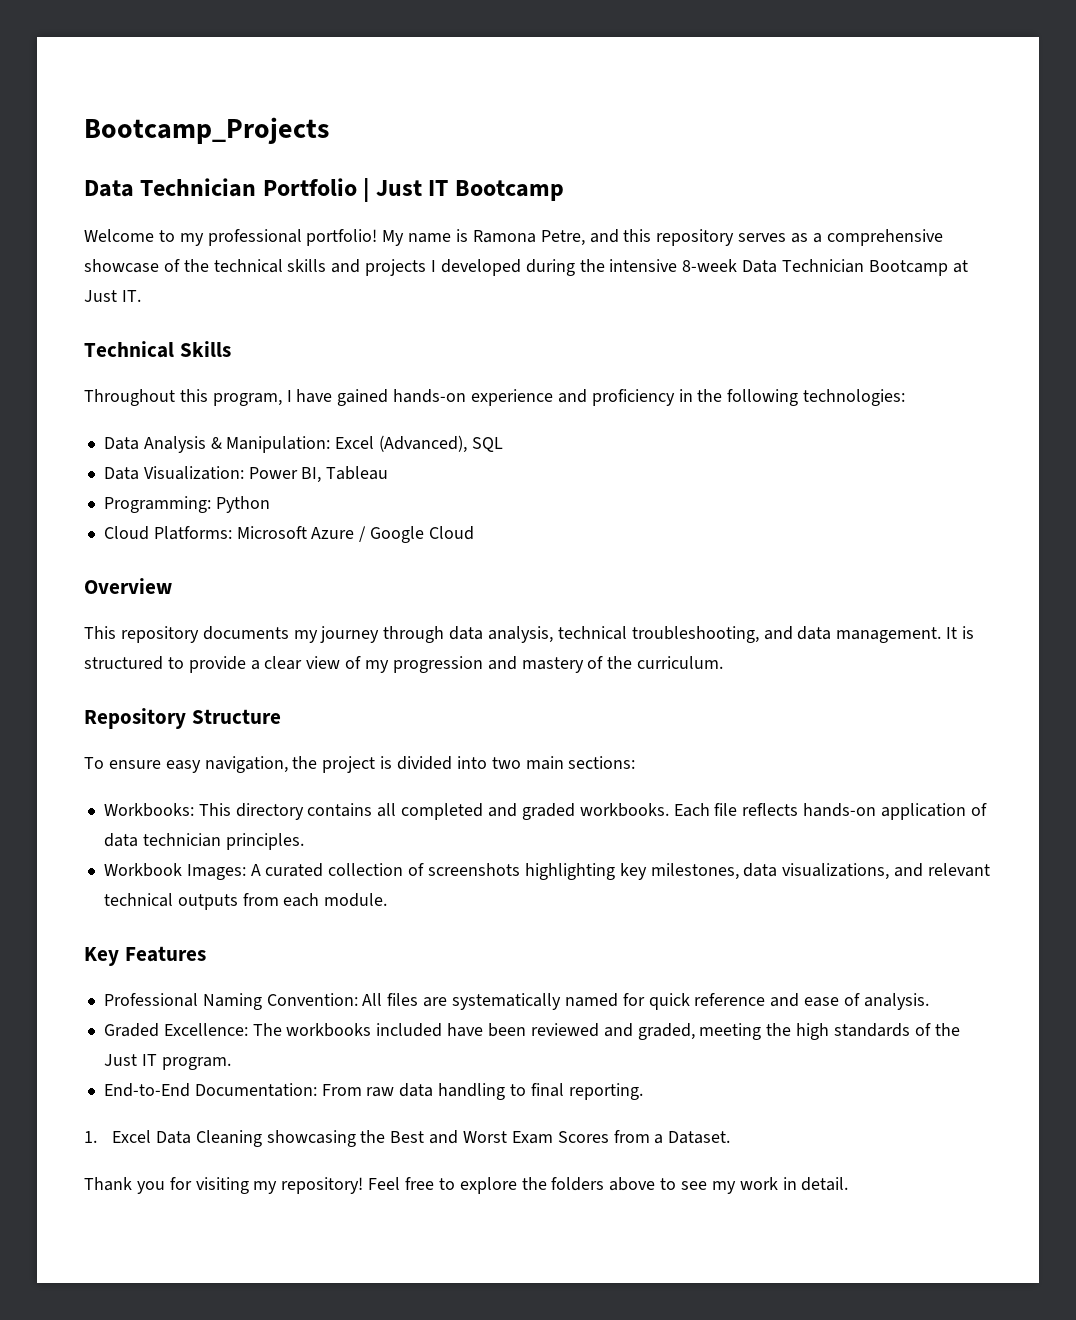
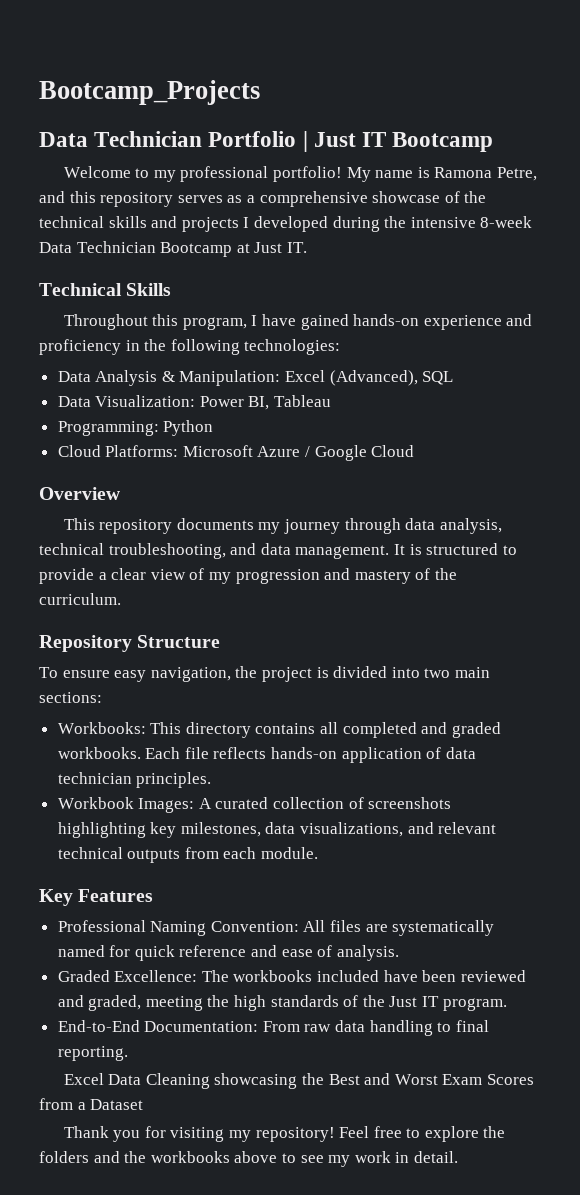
[84,1131,97,1143] 1. -> (128, 1053) none
[668,1131,731,1144] Dataset. -> [90,1099,144,1110] Dataset
(605, 1184) none -> [93,1151,230,1163] and the workbooks

